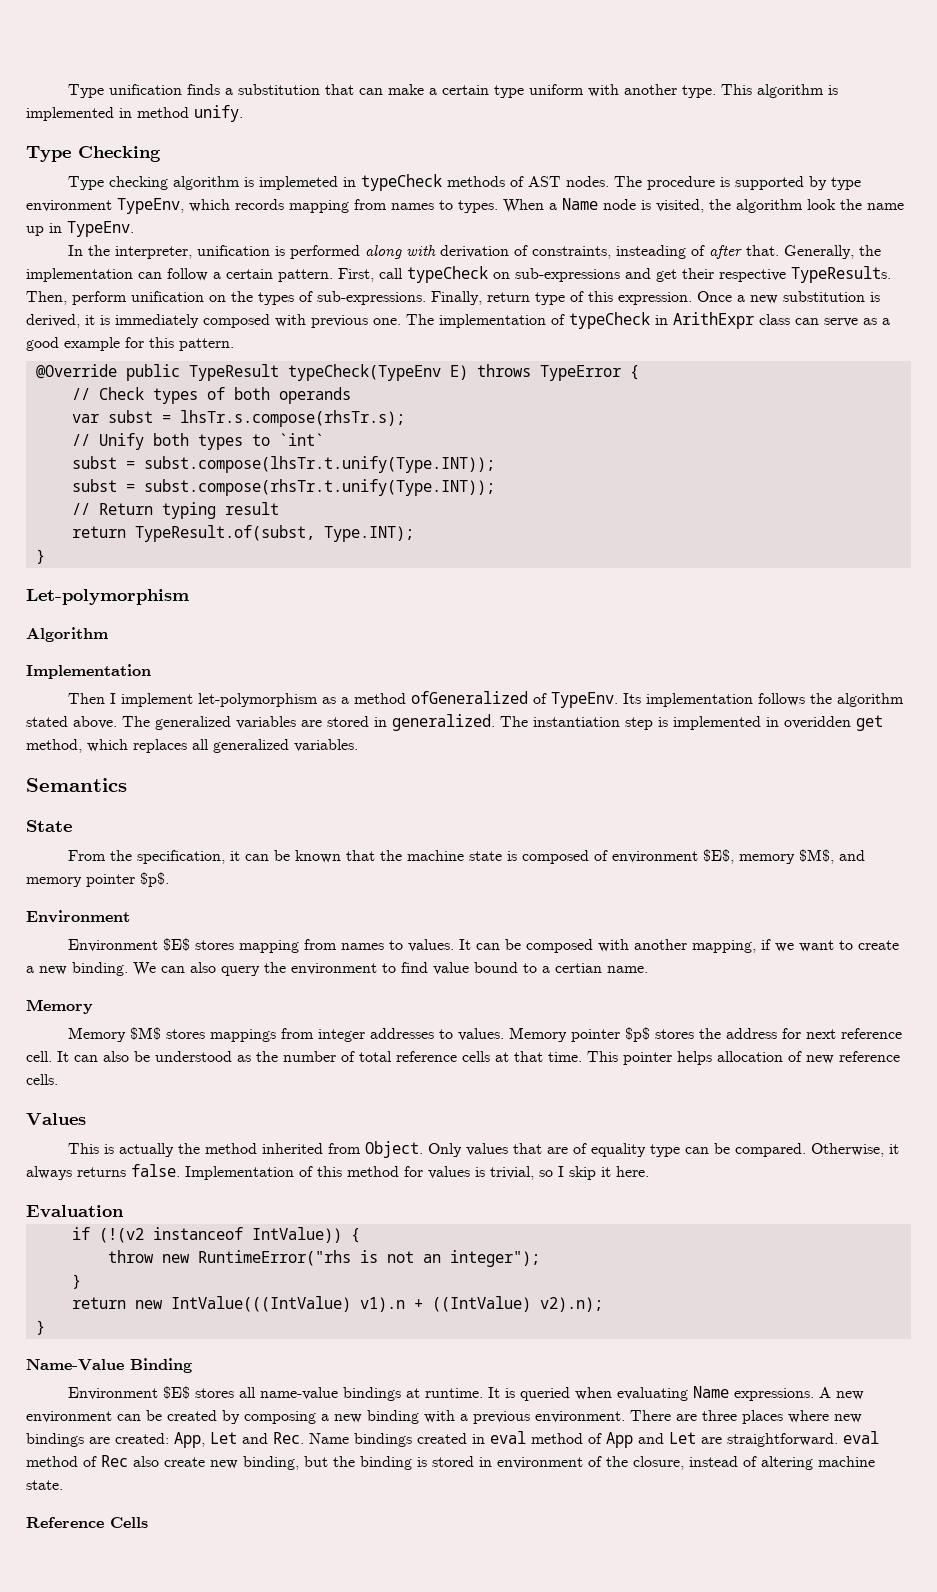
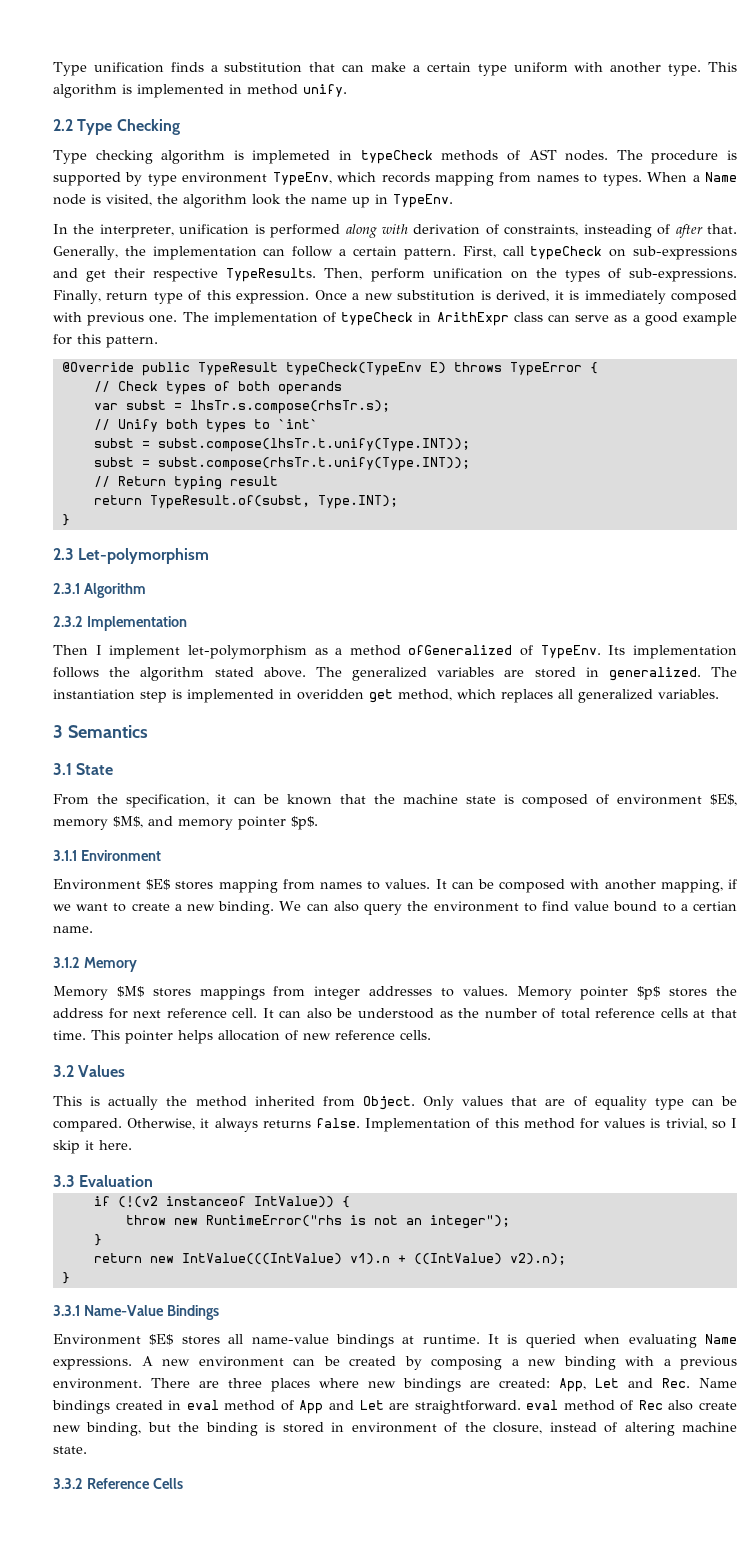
(243, 113) none -> [53,119,73,131] 2.2
(45, 556) none -> [53,548,74,560] 2.3
(189, 597) none -> [53,583,80,594] 2.3.1
(108, 634) none -> [53,616,83,627] 2.3.2
(358, 745) none -> [53,725,63,738] 3
(127, 785) none -> [53,763,72,775] 3.1
(169, 879) none -> [53,850,77,861] 3.1.1
(648, 969) none -> [53,957,80,968] 3.1.2
(58, 1079) none -> [53,1065,74,1077] 3.2
(649, 1171) none -> [53,1175,75,1187] 3.3
[26,1358,192,1373] Name-Value Binding -> [53,1305,219,1320] 3.3.1 Name-Value Bindings
(63, 1485) none -> [53,1478,83,1489] 3.3.2

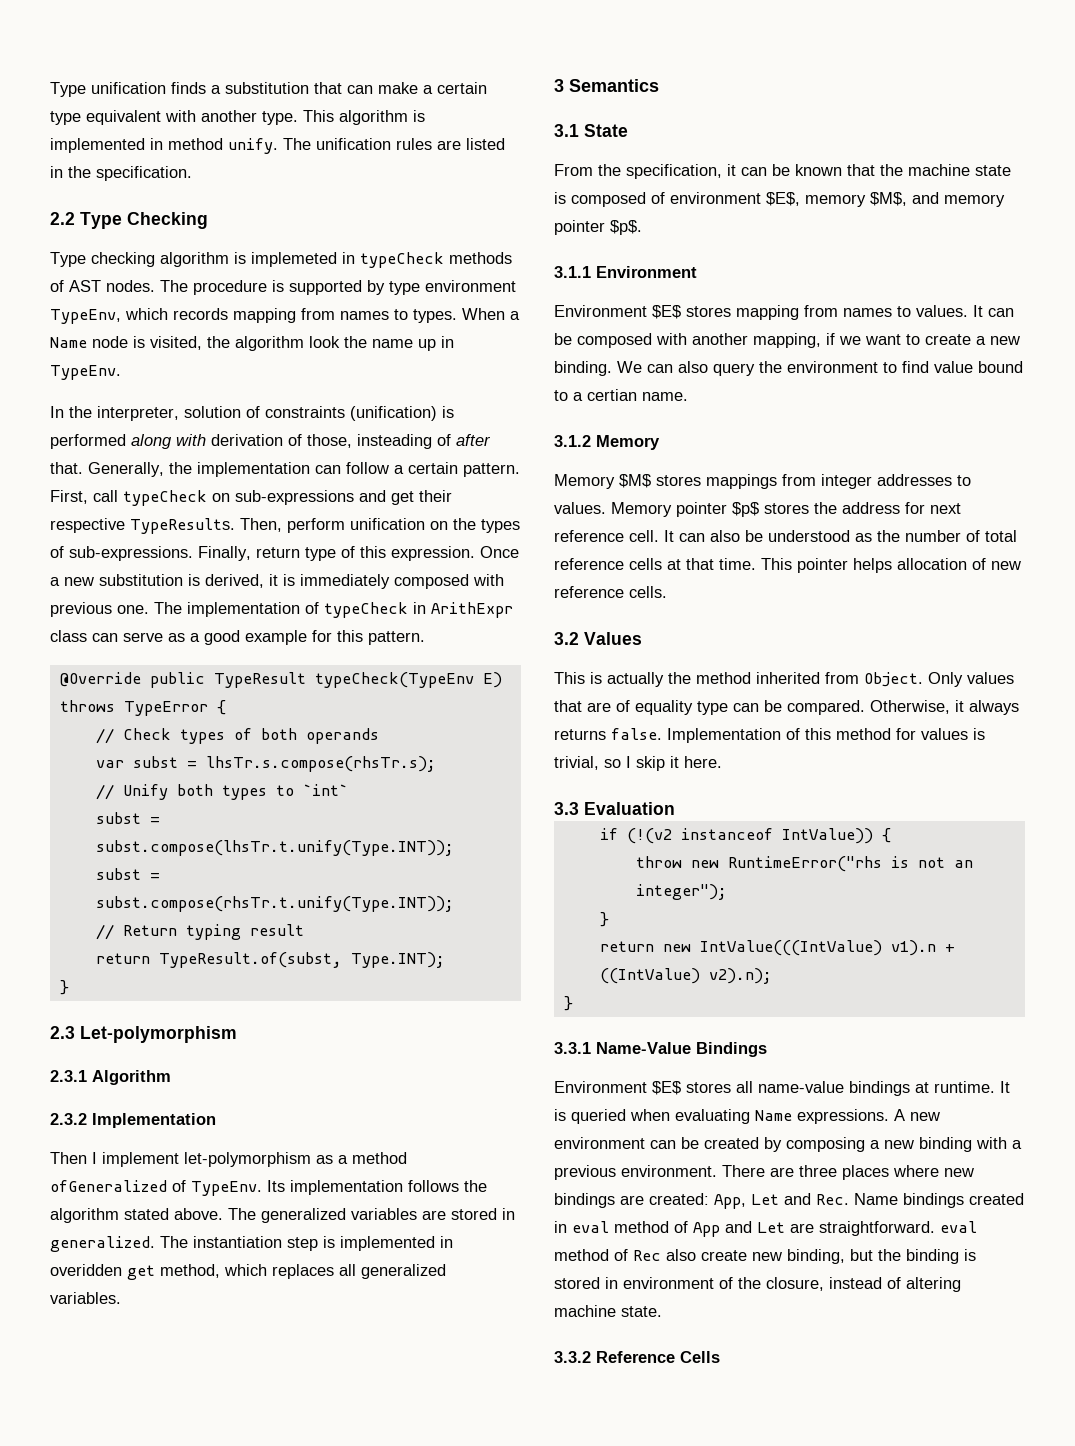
[513,62,568,73] uniform -> [86,110,161,125] equivalent
(347, 90) none -> [283,138,505,150] [50,166,192,181] The unification rules are listed in the specification.
[179,224,250,235] unification -> [184,406,437,421] solution of constraints (unification)
[504,224,579,236] constraints, -> [307,434,352,448] those,

